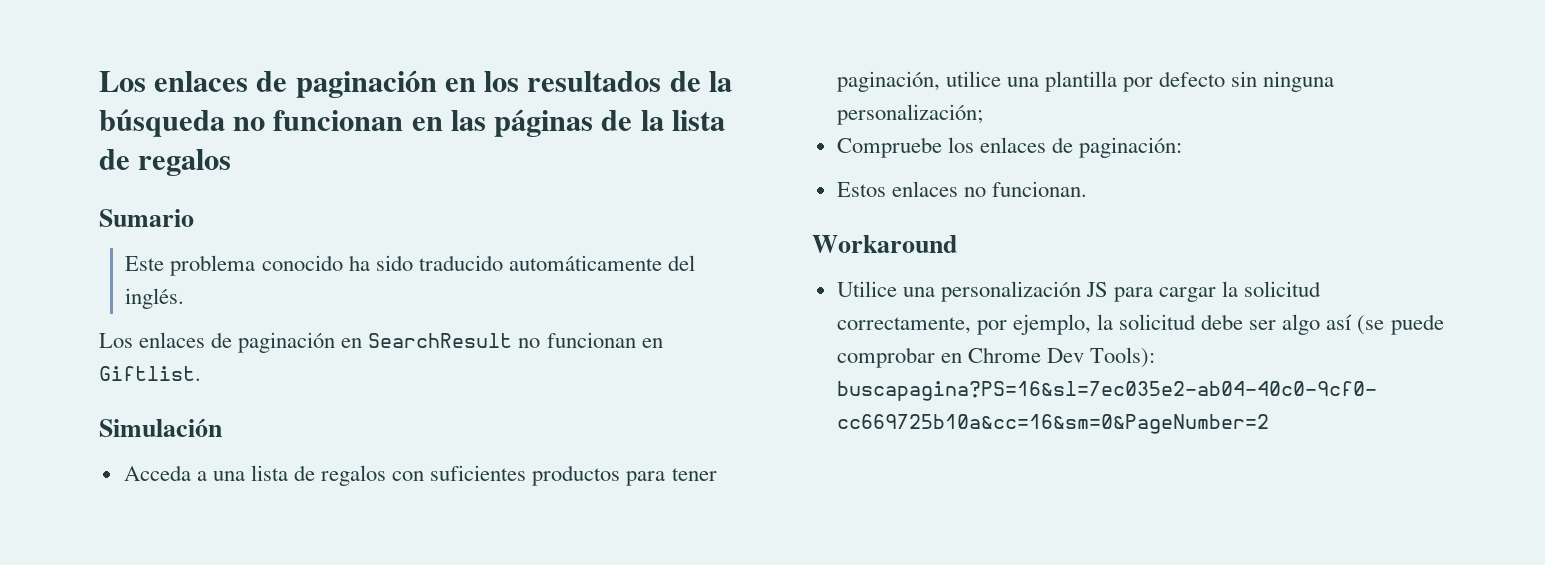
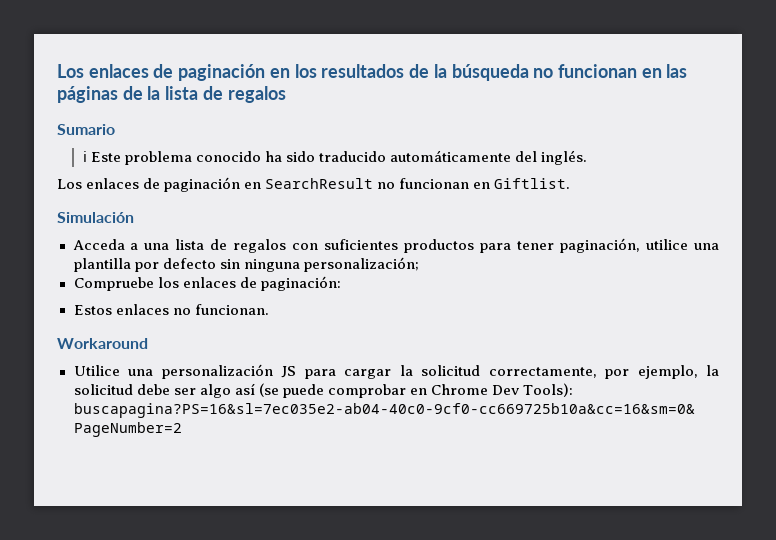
(194, 218) none -> [82,151,87,162] ℹ

